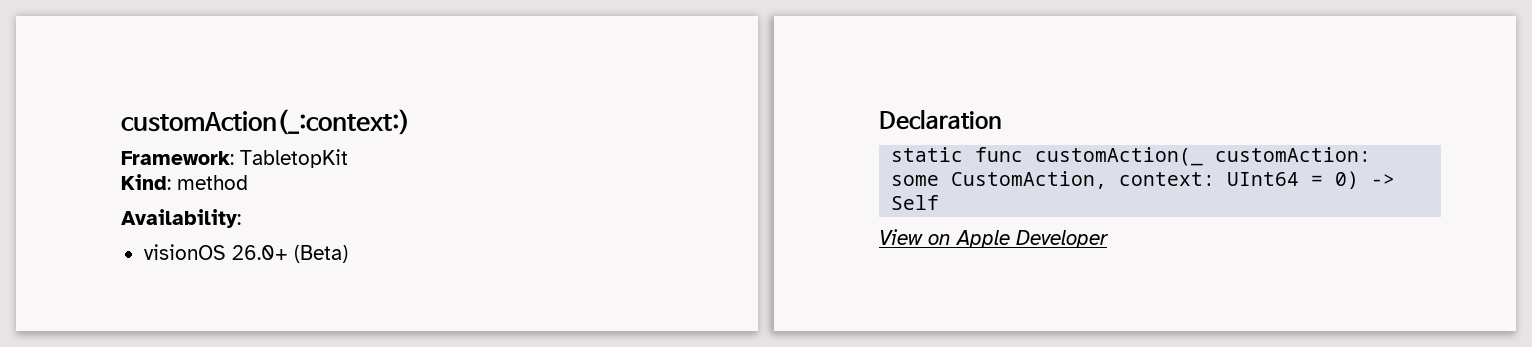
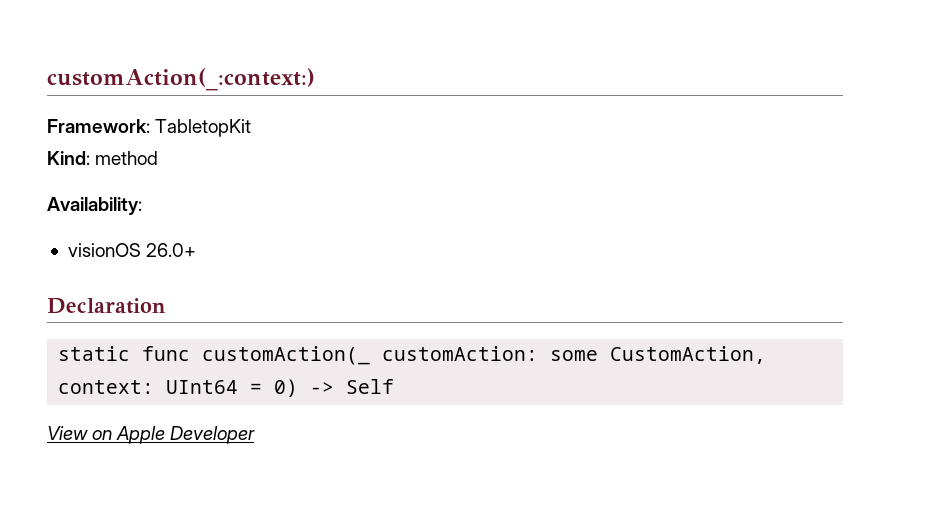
[293,245,348,263] (Beta) -> (197, 250) none

